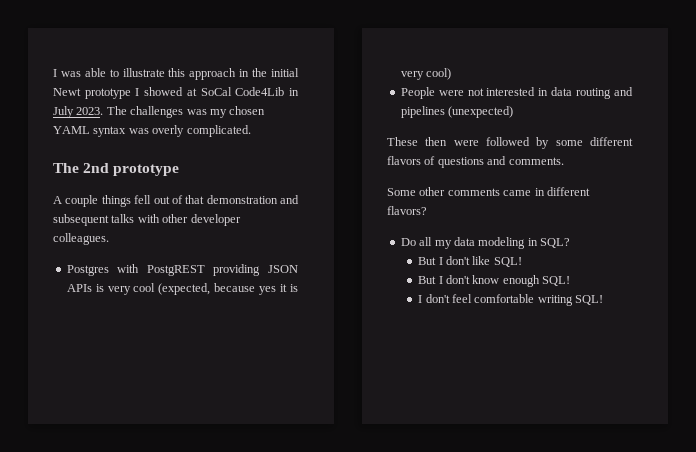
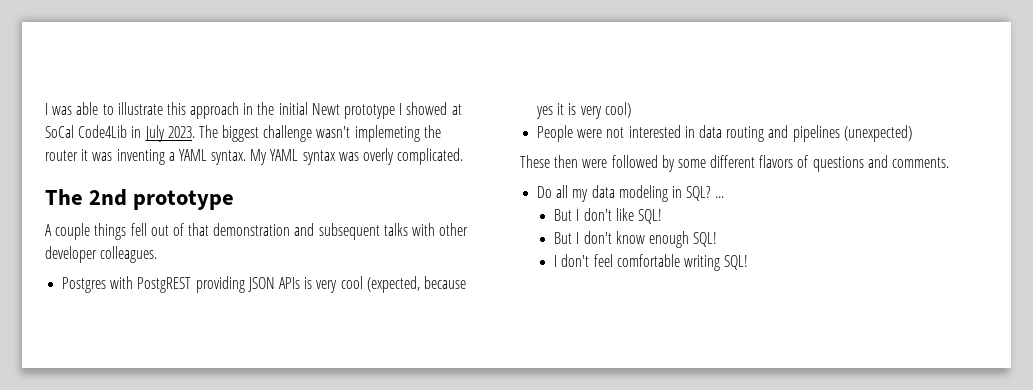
[130,106,266,118] challenges was my chosen -> [222,125,441,142] [45,149,268,165] biggest challenge wasn't implemeting the router it was inventing a YAML syntax. My
[387,187,590,196] [387,206,427,215] // Some other comments came in different flavors? -> (950, 162) none
(570, 243) none -> [715,196,725,198] ...

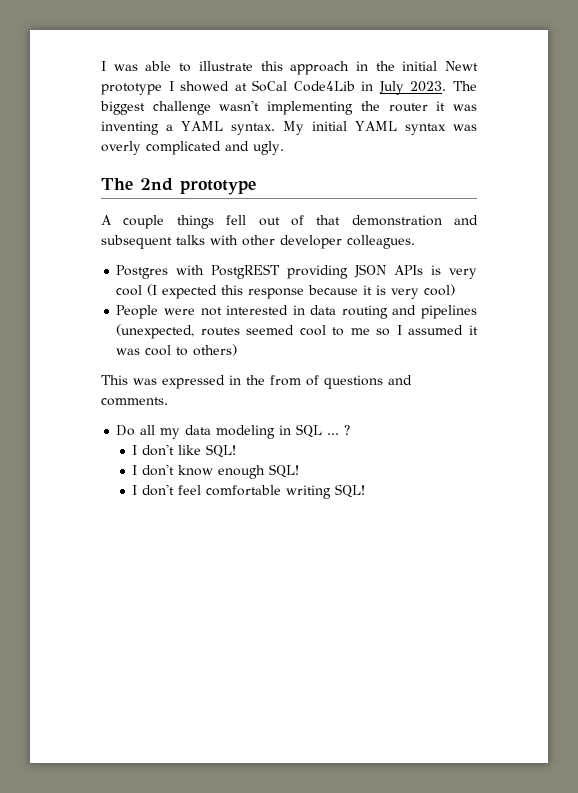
[354,125,420,142] implemeting -> [267,101,354,115] implementing
(268, 157) none -> [312,121,348,131] initial
[397,148,464,165] complicated. -> [146,141,284,155] complicated and ugly.
[366,276,466,293] [536,106,554,119] (expected, because yes -> [147,284,359,299] (I expected this response because
[843,125,912,142] [520,155,794,172] (unexpected) // These then were followed by some different flavors -> [116,324,479,339] [116,344,238,356] [101,375,301,389] (unexpected, routes seemed cool to me so I assumed it was cool to others) // This was expressed in the from
[686,186,712,201] SQL? -> [296,424,323,438] SQL
[554,209,573,221] // But -> [344,425,351,435] ? //
[554,232,573,244] But -> (237, 451) none

